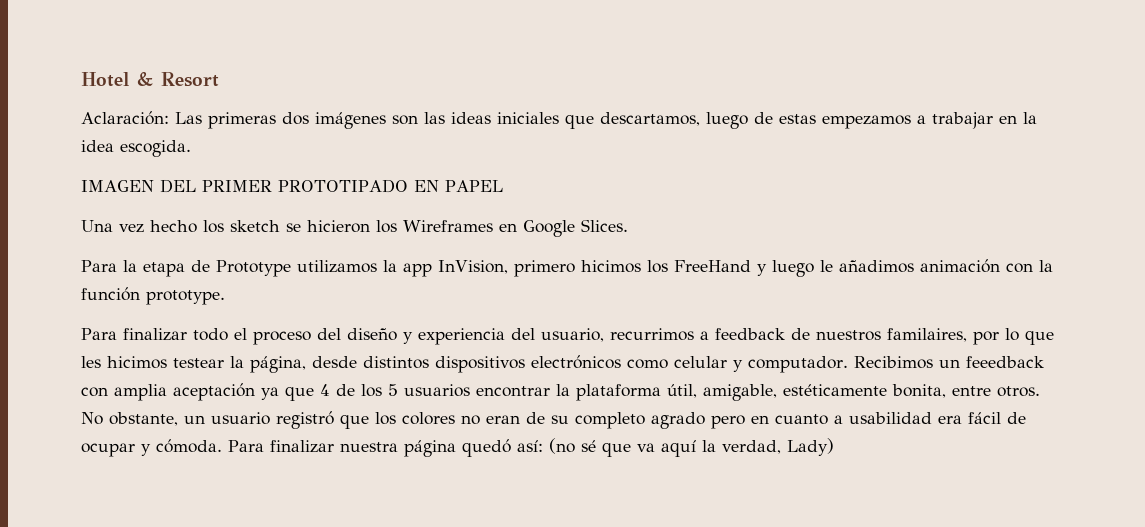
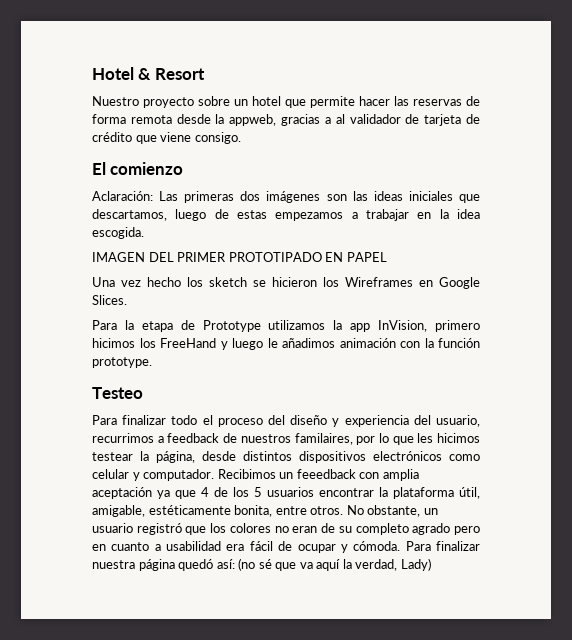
(219, 79) none -> [92,96,480,108] [92,114,480,126] [92,132,241,144] [92,162,184,175] // Nuestro proyecto sobre un hotel que permite hacer las reservas de forma remota desde la appweb, gracias a al validador de tarjeta de crédito que viene consigo. // El comienzo
(225, 297) none -> [92,387,143,399] // Testeo

